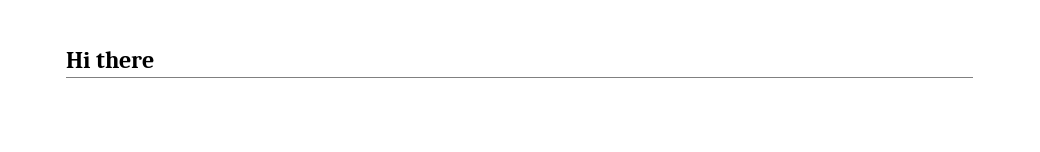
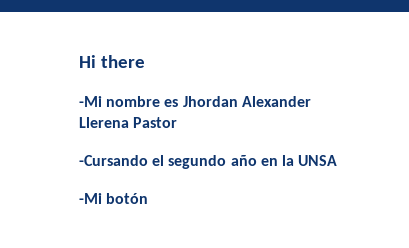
(155, 59) none -> [79,96,311,107] [79,117,178,128] [79,155,338,169] [79,193,149,204] // -Mi nombre es Jhordan Alexander Llerena Pastor // -Cursando el segundo año en la UNSA // -Mi botón

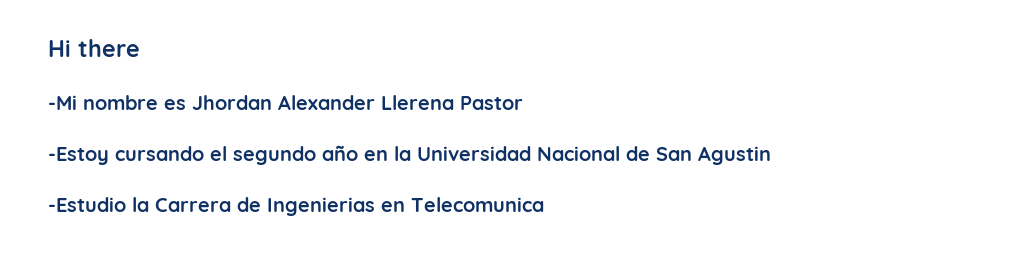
[79,155,148,166] -Cursando -> [48,146,204,165] -Estoy cursando
[298,155,338,166] [79,193,149,204] UNSA // -Mi botón -> [417,146,771,165] [48,197,544,216] Universidad Nacional de San Agustin // -Estudio la Carrera de Ingenierias en Telecomunica

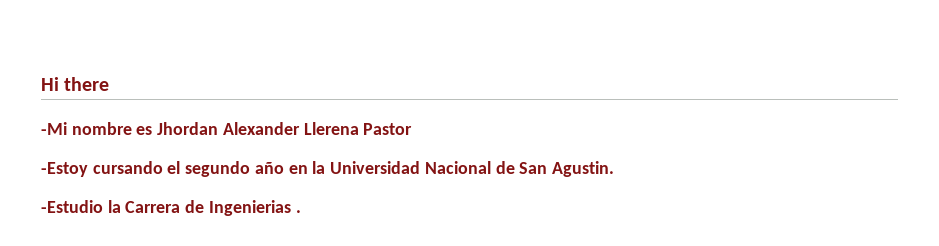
[698,146,771,165] Agustin -> [551,161,614,177] Agustin.
[381,197,544,212] en Telecomunica -> [295,210,301,213] .

